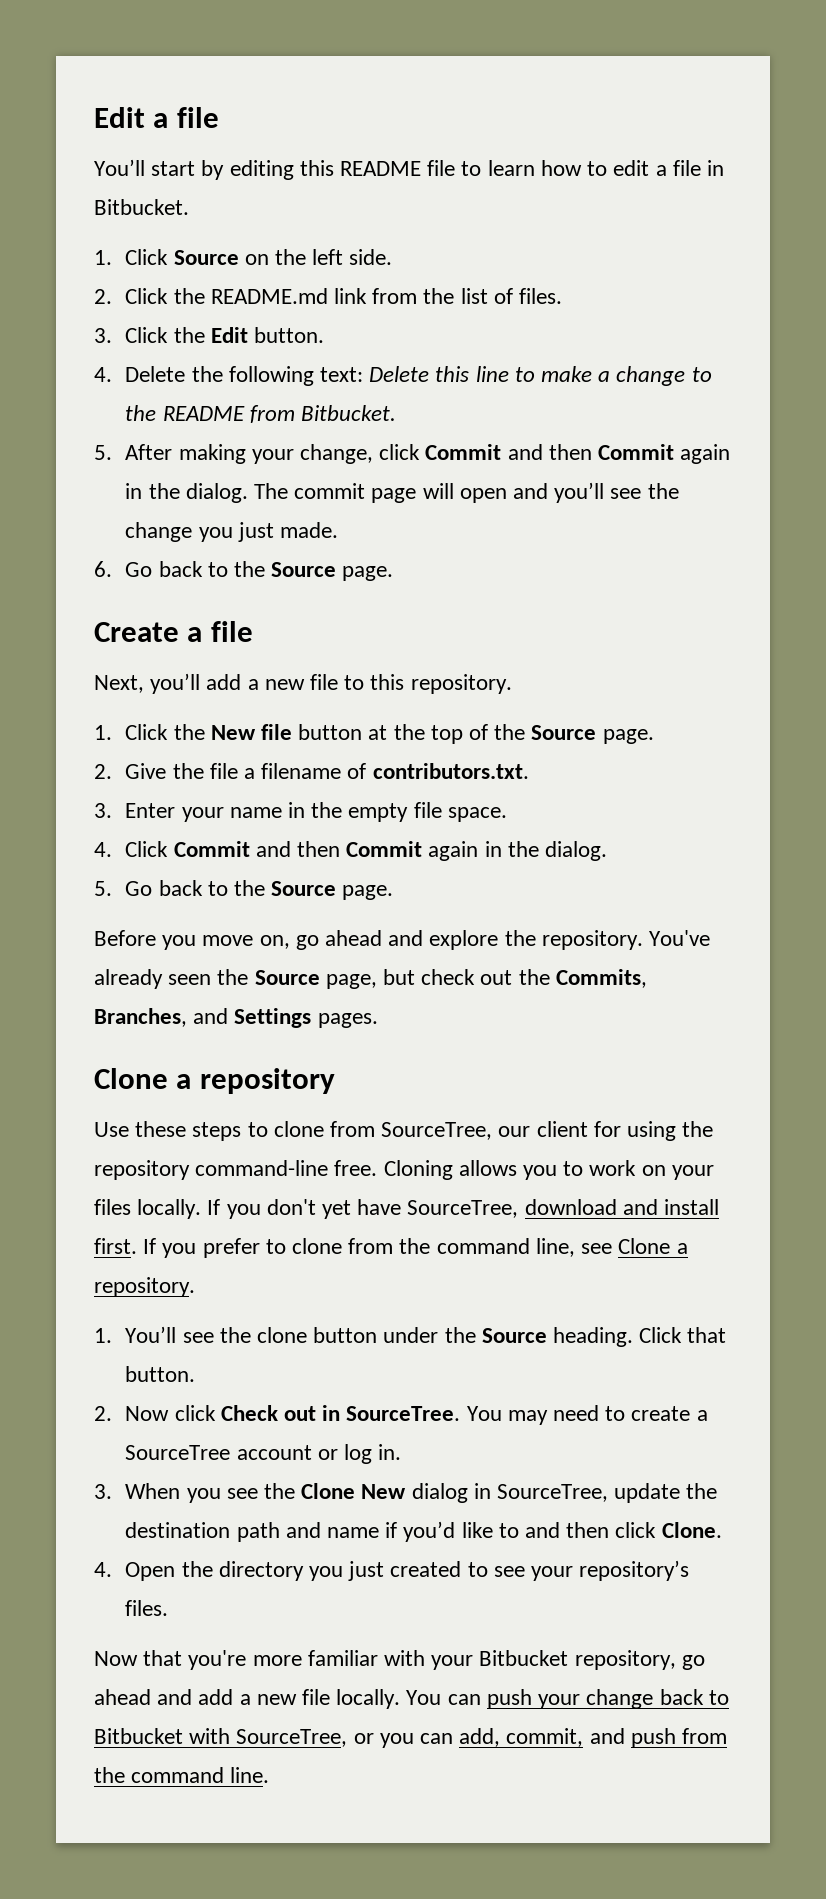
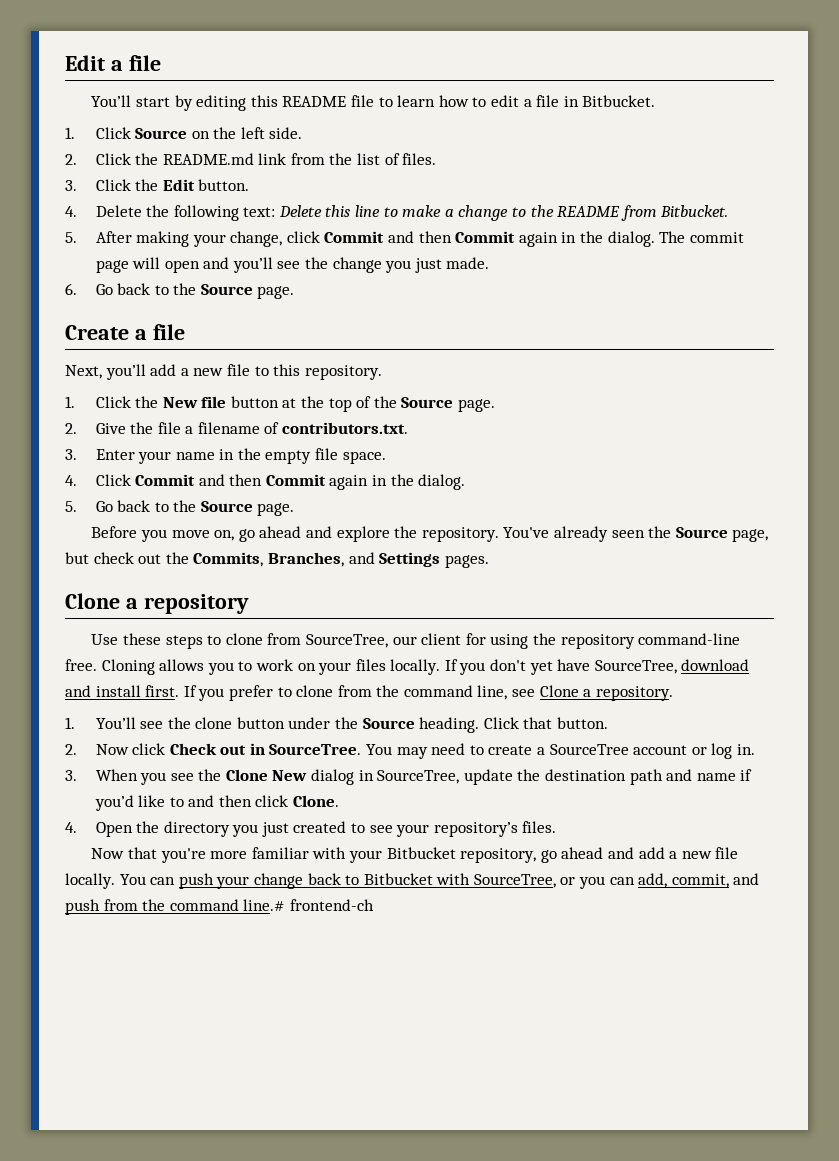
[230,1767,270,1783] line. -> [243,899,374,911] line.# frontend-ch

